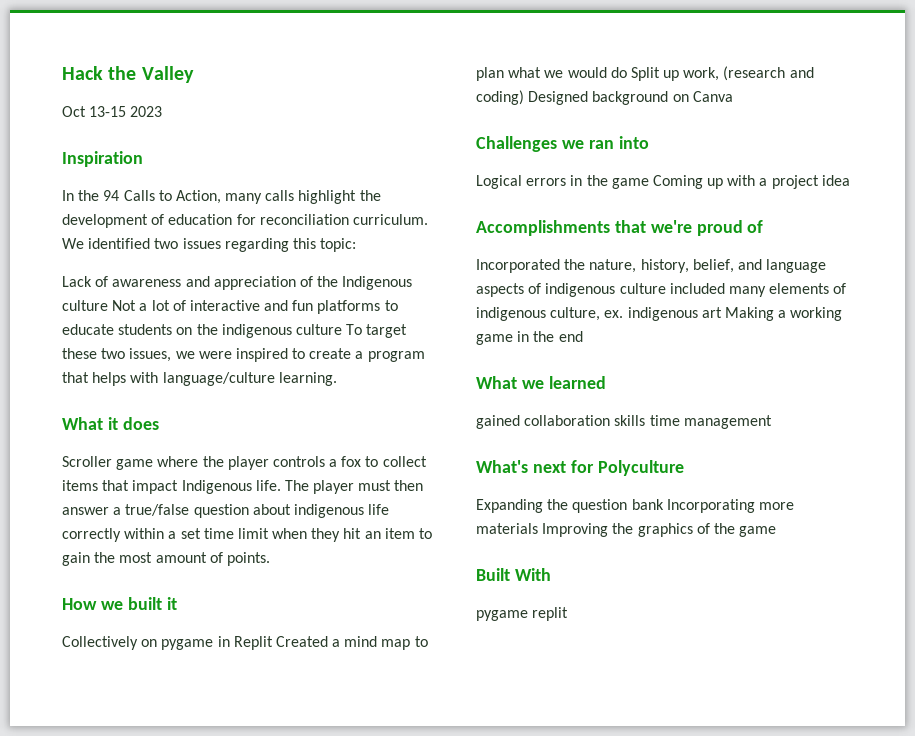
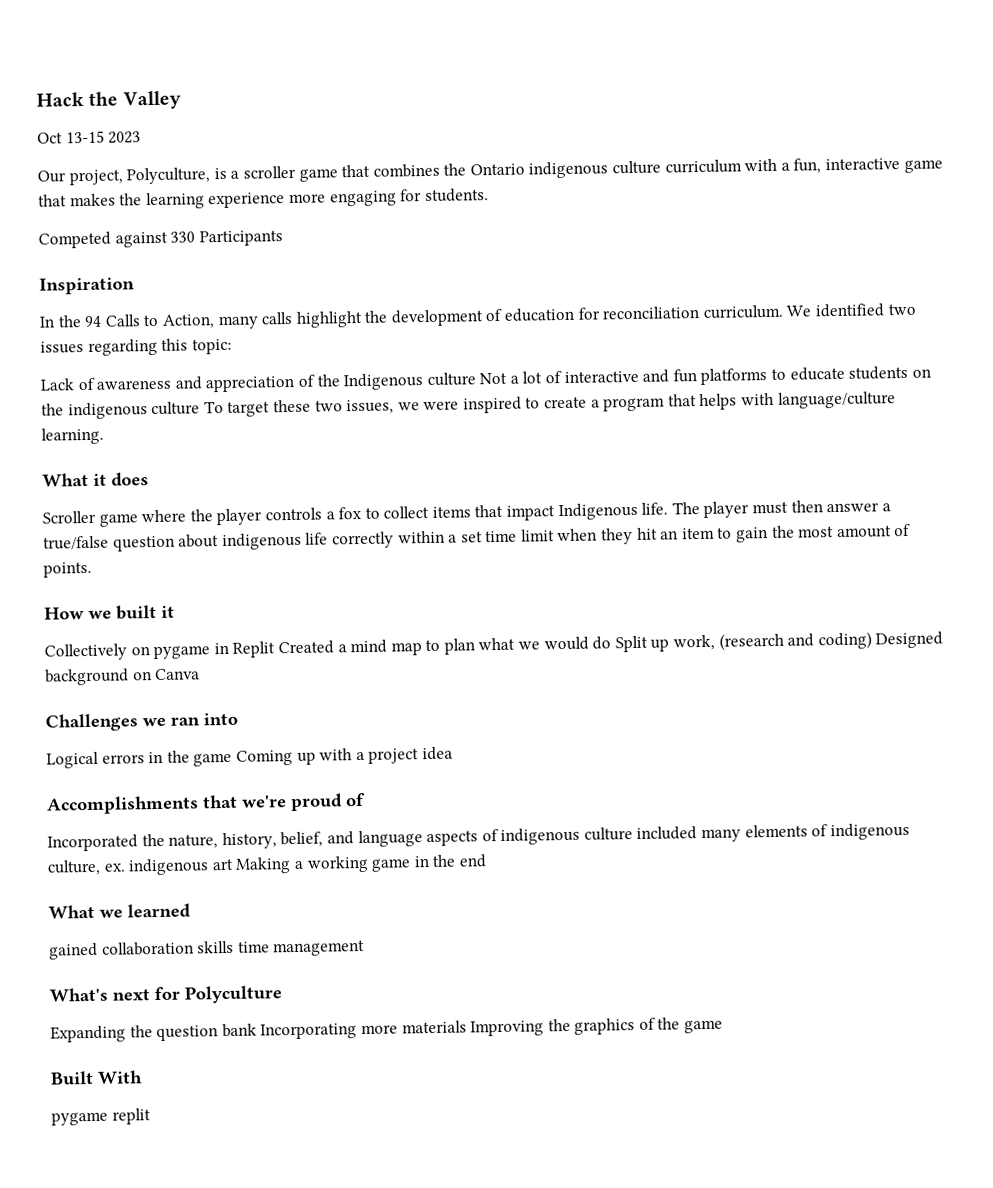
(163, 111) none -> [37,158,943,186] [38,188,489,210] [38,230,283,249] // Our project, Polyculture, is a scroller game that combines the Ontario indigenous culture curriculum with a fun, interactive game that makes the learning experience more engaging for students. // Competed against 330 Participants

